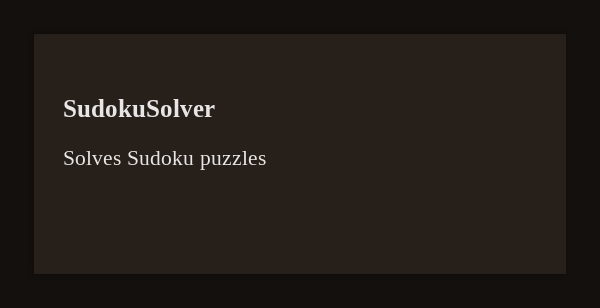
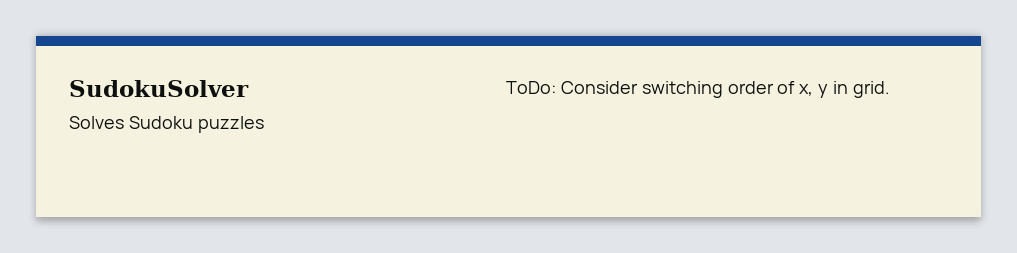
(266, 160) none -> [506,81,890,98] // ToDo: Consider switching order of x, y in grid.

